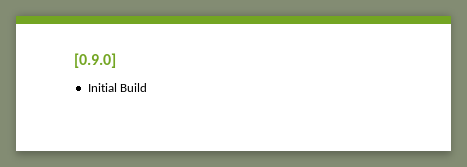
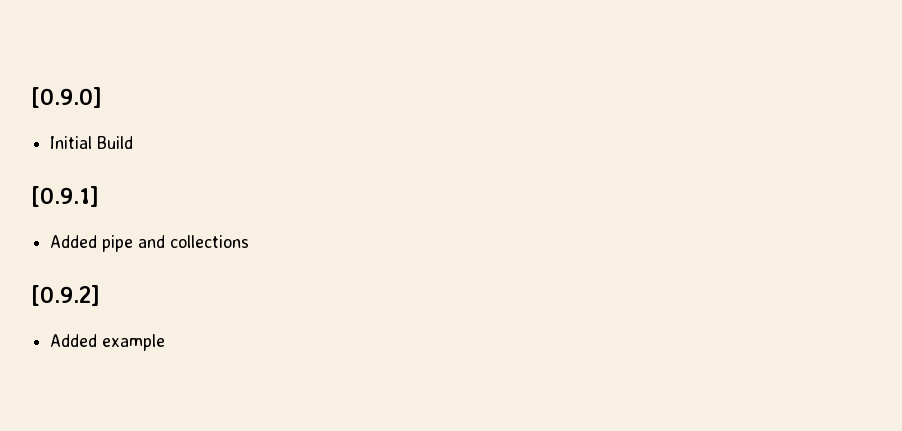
(148, 87) none -> [31,186,99,207] [50,235,250,252] [31,285,100,306] [50,334,166,351] // [0.9.1] // Added pipe and collections // [0.9.2] // Added example

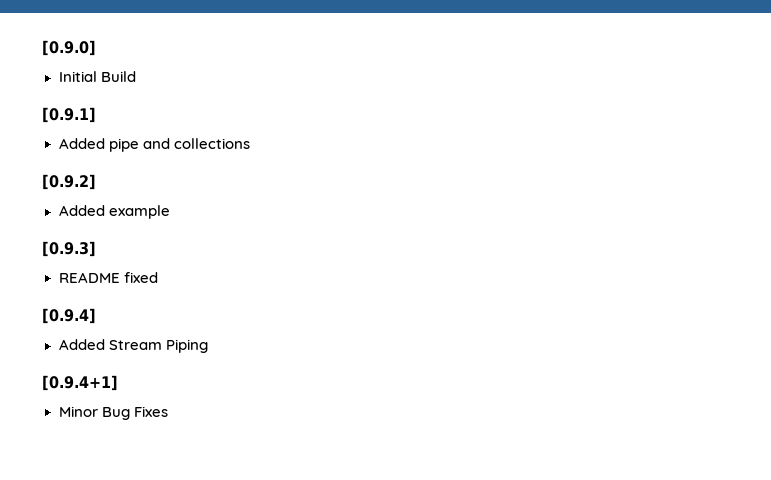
(166, 342) none -> [42,241,96,257] [58,272,158,283] [42,308,96,324] [58,339,208,353] [42,375,118,391] [58,406,168,420] // [0.9.3] // README fixed // [0.9.4] // Added Stream Piping // [0.9.4+1] // Minor Bug Fixes

